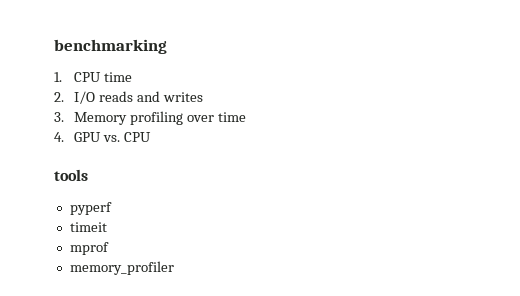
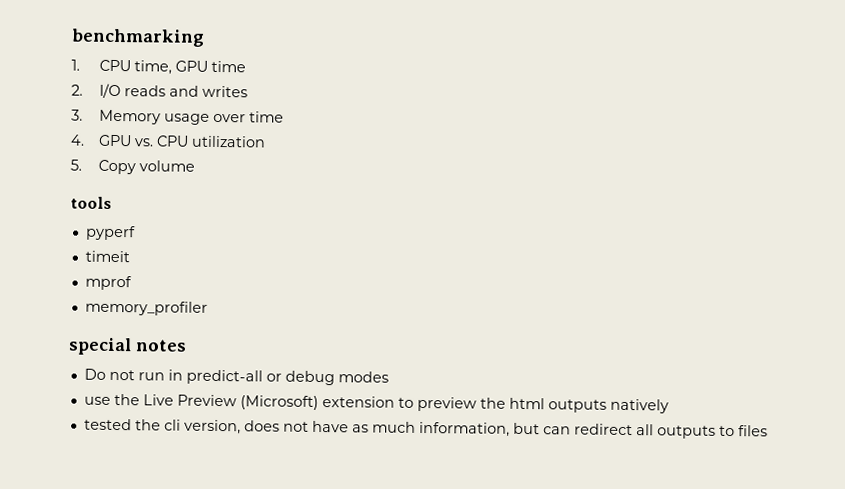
(102, 77) none -> [133,60,208,75] time, GPU
[130,111,184,125] profiling -> [163,113,210,125] usage
(152, 137) none -> [190,135,266,148] [70,159,195,175] utilization // 5. Copy volume
(174, 268) none -> [68,337,187,356] [83,368,389,386] [83,393,669,414] [83,418,768,439] // special notes // Do not run in predict-all or debug modes // use the Live Preview (Microsoft) extension to preview the html outputs natively // tested the cli version, does not have as much information, but can redirect all outputs to files

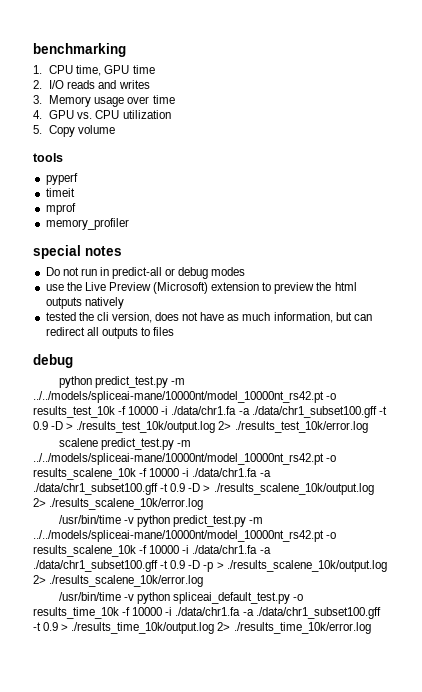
(768, 431) none -> [33,354,73,368] [59,376,186,388] [33,391,337,403] [33,406,387,418] [33,421,368,433] [59,438,192,450] [33,453,337,465] [33,468,271,480] [33,483,374,495] [33,498,204,510] [59,515,264,527] [33,530,337,542] [33,545,271,557] [33,560,387,572] [33,575,204,587] [59,592,304,604] [33,607,381,619] [33,622,371,634] // debug // python predict_test.py -m ../../models/spliceai-mane/10000nt/model_10000nt_rs42.pt -o results_test_10k -f 10000 -i ./data/chr1.fa -a ./data/chr1_subset100.gff -t 0.9 -D > ./results_test_10k/output.log 2> ./results_test_10k/error.log // scalene predict_test.py -m ../../models/spliceai-mane/10000nt/model_10000nt_rs42.pt -o results_scalene_10k -f 10000 -i ./data/chr1.fa -a ./data/chr1_subset100.gff -t 0.9 -D > ./results_scalene_10k/output.log 2> ./results_scalene_10k/error.log // /usr/bin/time -v python predict_test.py -m ../../models/spliceai-mane/10000nt/model_10000nt_rs42.pt -o results_scalene_10k -f 10000 -i ./data/chr1.fa -a ./data/chr1_subset100.gff -t 0.9 -D -p > ./results_scalene_10k/output.log 2> ./results_scalene_10k/error.log // /usr/bin/time -v python spliceai_default_test.py -o results_time_10k -f 10000 -i ./data/chr1.fa -a ./data/chr1_subset100.gff -t 0.9 > ./results_time_10k/output.log 2> ./results_time_10k/error.log

